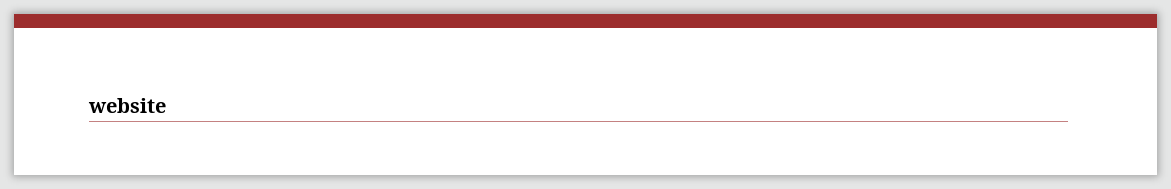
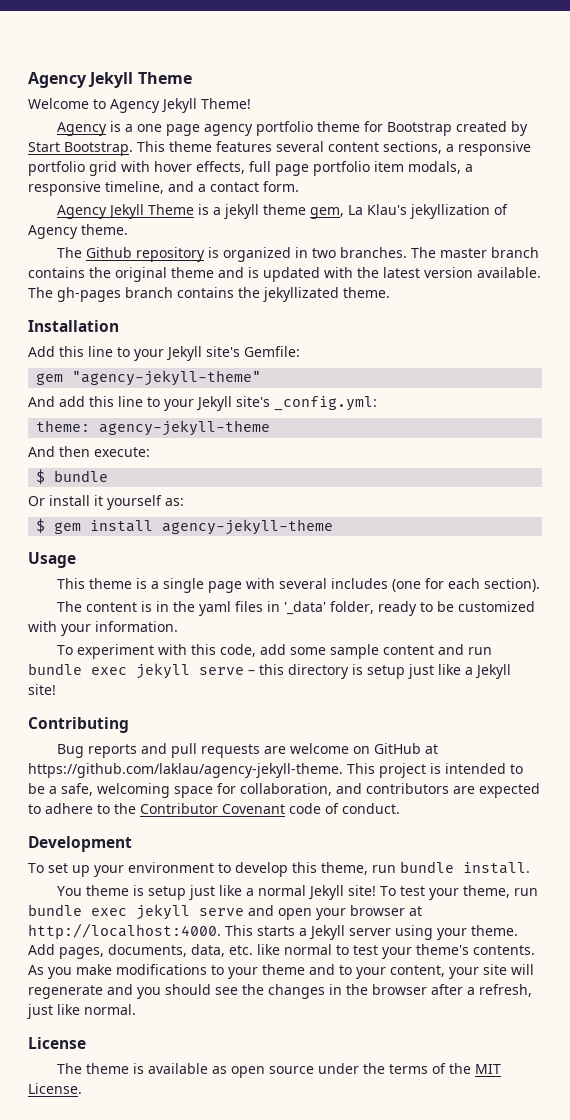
[88,98,166,113] website -> [28,72,192,88] [28,98,251,113] [57,121,529,136] [28,141,531,156] [28,161,473,176] [28,181,299,196] [57,204,509,219] [28,224,128,239] [57,247,540,262] [28,267,541,282] [28,287,390,302] [28,320,119,332] [28,346,300,361] [36,370,262,386] [28,396,377,411] [36,420,271,436] [28,446,150,457] [36,469,109,484] [28,495,184,510] [36,518,334,535] [28,552,76,568] [57,578,541,593] [57,601,536,616] [28,621,178,636] [57,644,493,659] [28,663,511,679] [28,684,56,695] [28,717,129,733] [57,743,439,758] [28,763,523,778] [28,783,540,798] [28,803,400,814] [28,836,132,852] [28,861,530,877] [57,885,539,900] [28,904,422,920] [28,923,518,940] [28,944,535,959] [28,964,534,979] [28,984,532,999] [27,1004,136,1019] [28,1037,86,1049] [57,1063,502,1078] [28,1083,82,1094] Agency Jekyll Theme // Welcome to Agency Jekyll Theme! // Agency is a one page agency portfolio theme for Bootstrap created by Start Bootstrap. This theme features several content sections, a responsive portfolio grid with hover effects, full page portfolio item modals, a responsive timeline, and a contact form. // Agency Jekyll Theme is a jekyll theme gem, La Klau's jekyllization of Agency theme. // The Github repository is organized in two branches. The master branch contains the original theme and is updated with the latest version available. The gh-pages branch contains the jekyllizated theme. // Installation // Add this line to your Jekyll site's Gemfile: // gem "agency-jekyll-theme" // And add this line to your Jekyll site's _config.yml: // theme: agency-jekyll-theme // And then execute: // $ bundle // Or install it yourself as: // $ gem install agency-jekyll-theme // Usage // This theme is a single page with several includes (one for each section). // The content is in the yaml files in '_data' folder, ready to be customized with your information. // To experiment with this code, add some sample content and run bundle exec jekyll serve – this directory is setup just like a Jekyll site! // Contributing // Bug reports and pull requests are welcome on GitHub at https://github.com/laklau/agency-jekyll-theme. This project is intended to be a safe, welcoming space for collaboration, and contributors are expected to adhere to the Contributor Covenant code of conduct. // Development // To set up your environment to develop this theme, run bundle install. // You theme is setup just like a normal Jekyll site! To test your theme, run bundle exec jekyll serve and open your browser at http://localhost:4000. This starts a Jekyll server using your theme. Add pages, documents, data, etc. like normal to test your theme's contents. As you make modifications to your theme and to your content, your site will regenerate and you should see the changes in the browser after a refresh, just like normal. // License // The theme is available as open source under the terms of the MIT License.

